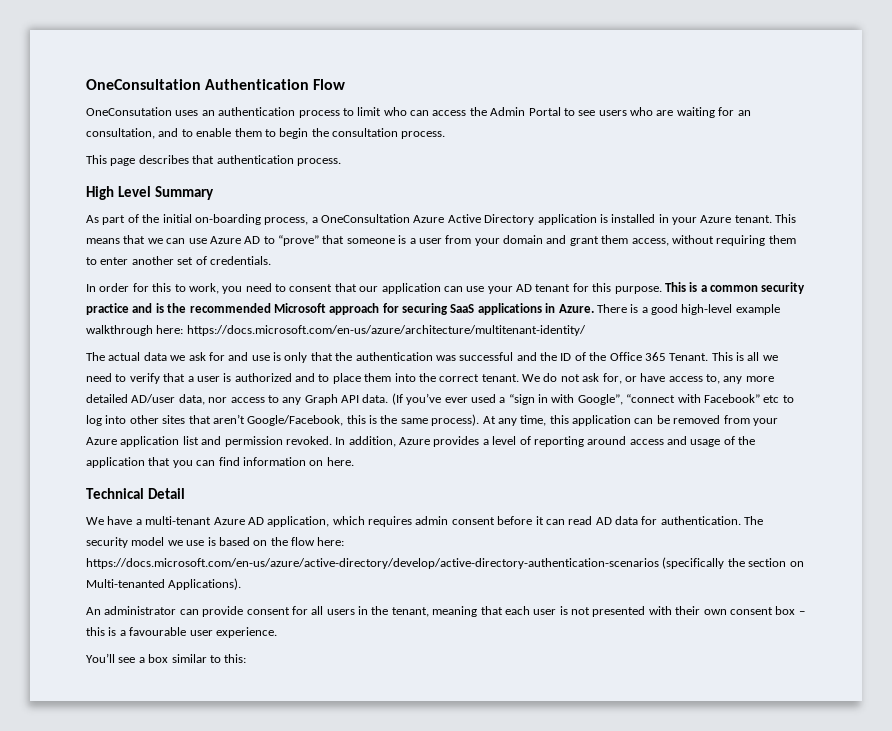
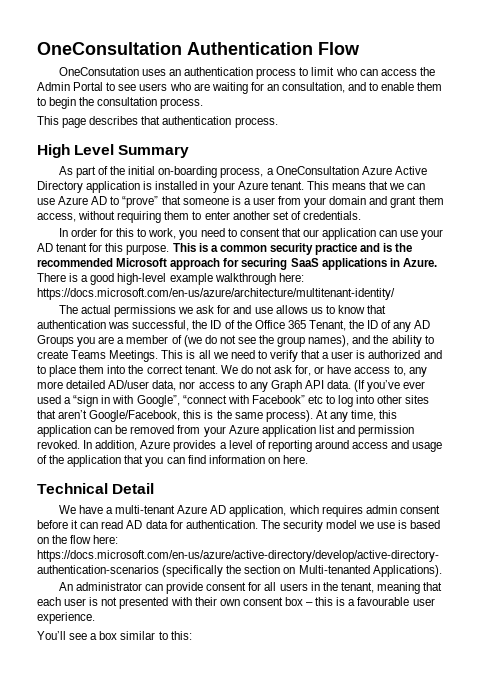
[143,352,167,361] data -> [114,305,177,317] permissions
[273,352,537,363] is only that the authentication was successful and -> [275,305,387,314] [37,320,190,331] allows us to know that authentication was successful,
[669,353,709,361] Tenant. -> [308,320,431,332] [37,335,434,347] [37,350,159,362] Tenant, the ID of any AD Groups you are a member of (we do not see the group names), and the ability to create Teams Meetings.

